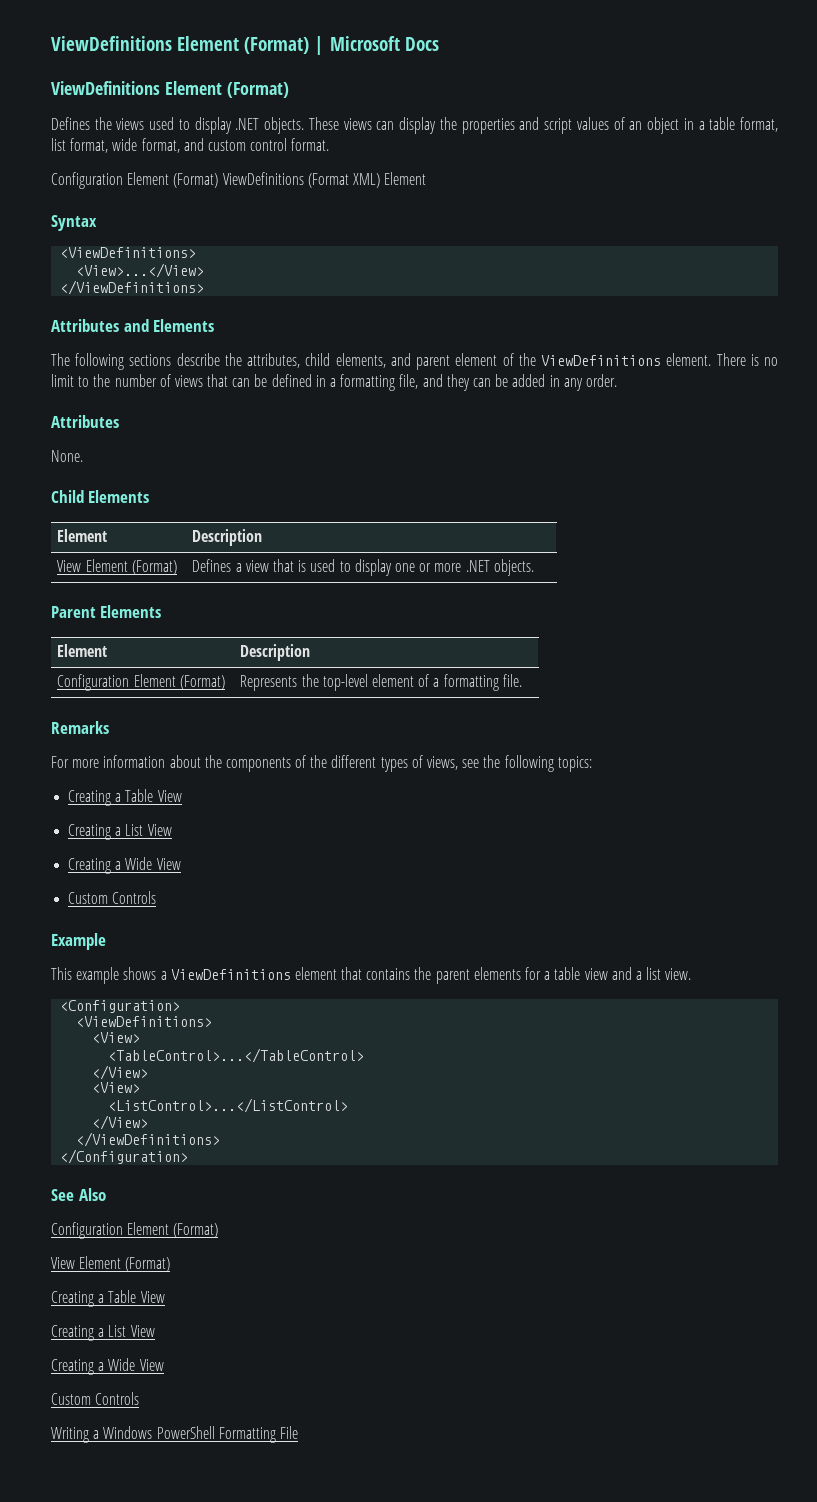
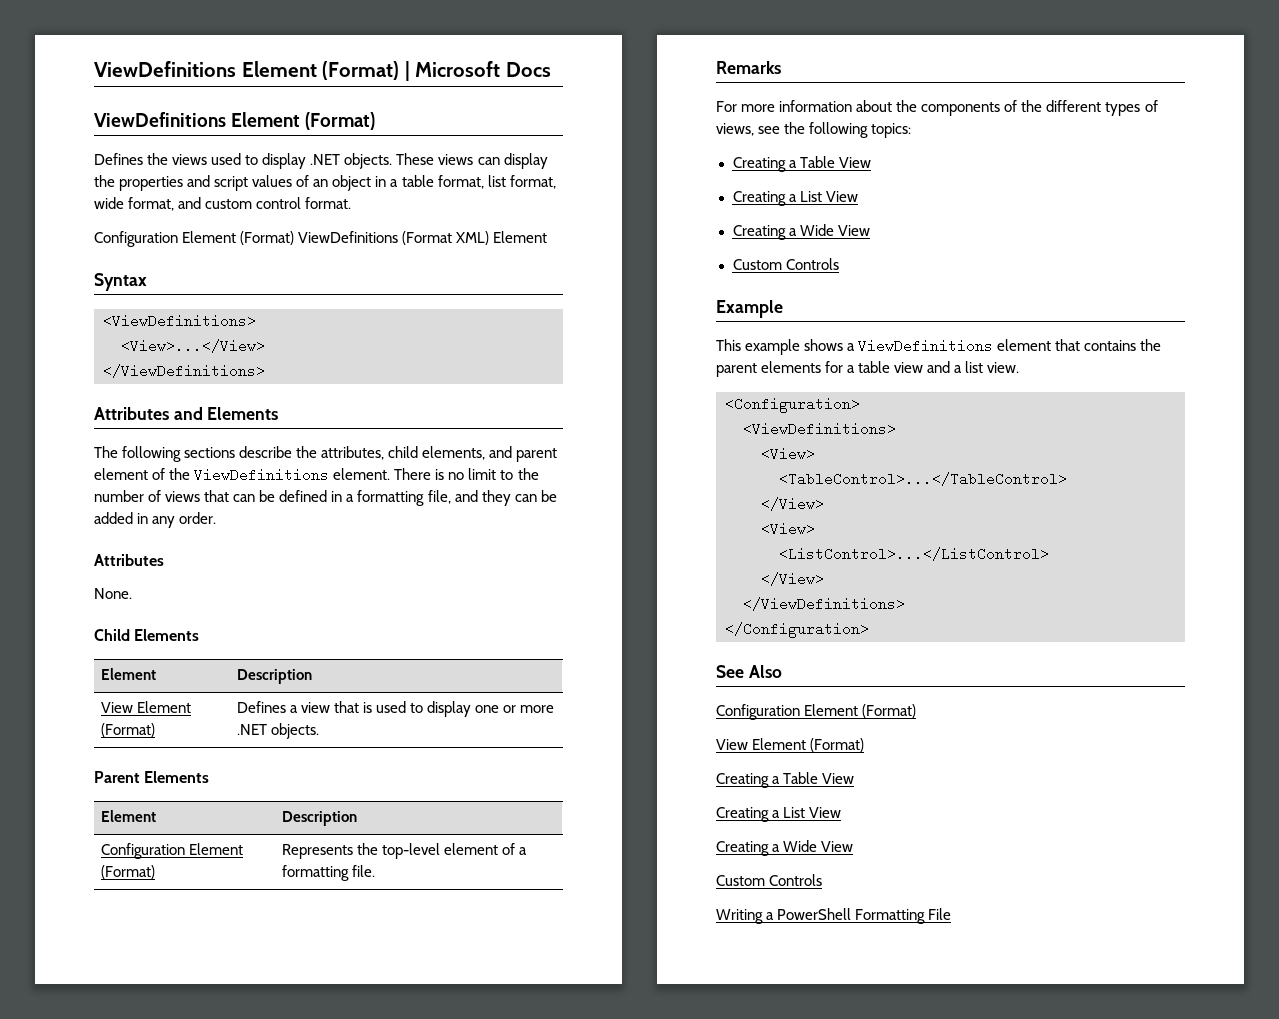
[103,1426,153,1439] Windows -> (775, 916) none

